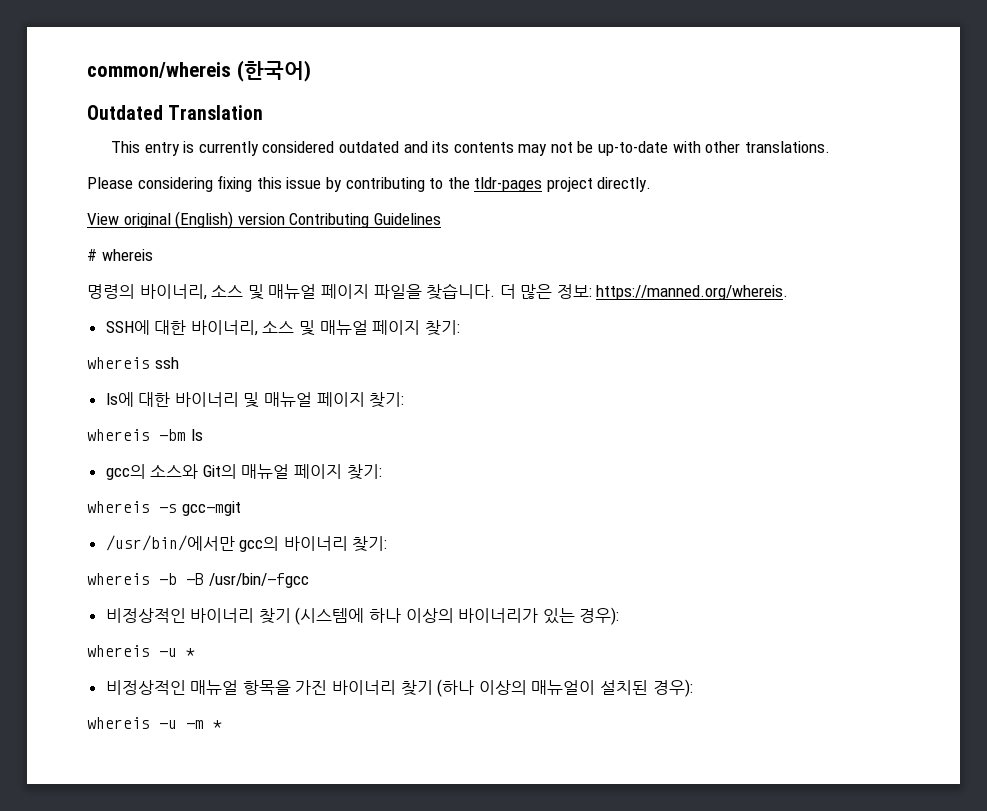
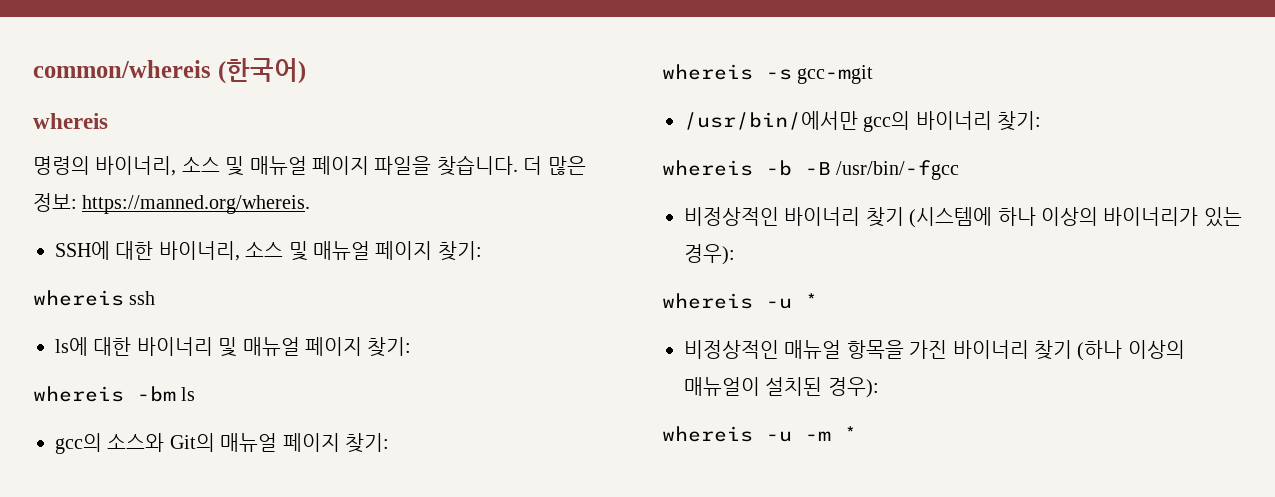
[87,105,264,120] [110,141,830,156] [87,175,652,192] [87,211,441,229] [87,249,97,261] Outdated Translation // This entry is currently considered outdated and its contents may not be up-to-date with other translations. // Please considering fixing this issue by contributing to the tldr-pages project directly. // View original (English) version Contributing Guidelines // # -> (306, 71) none

